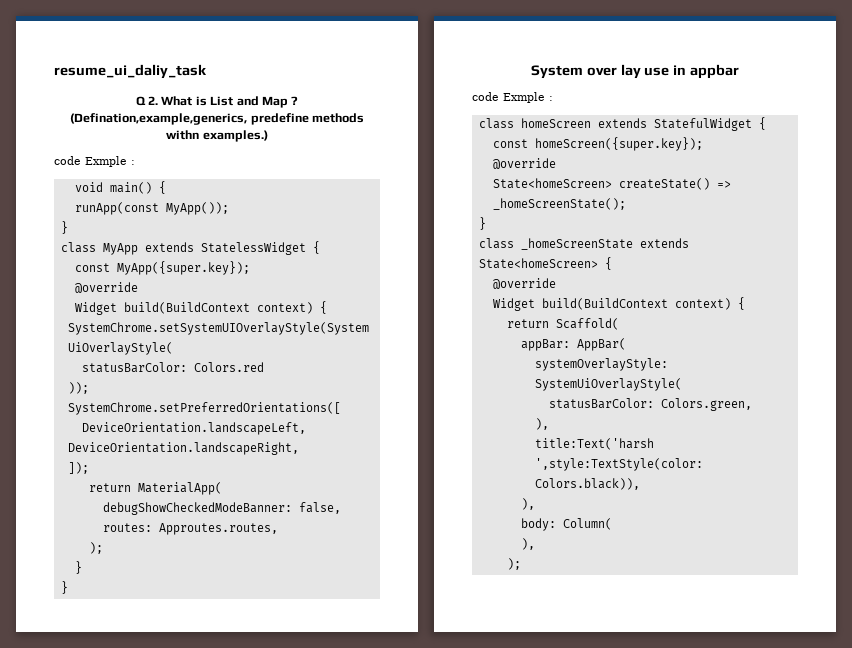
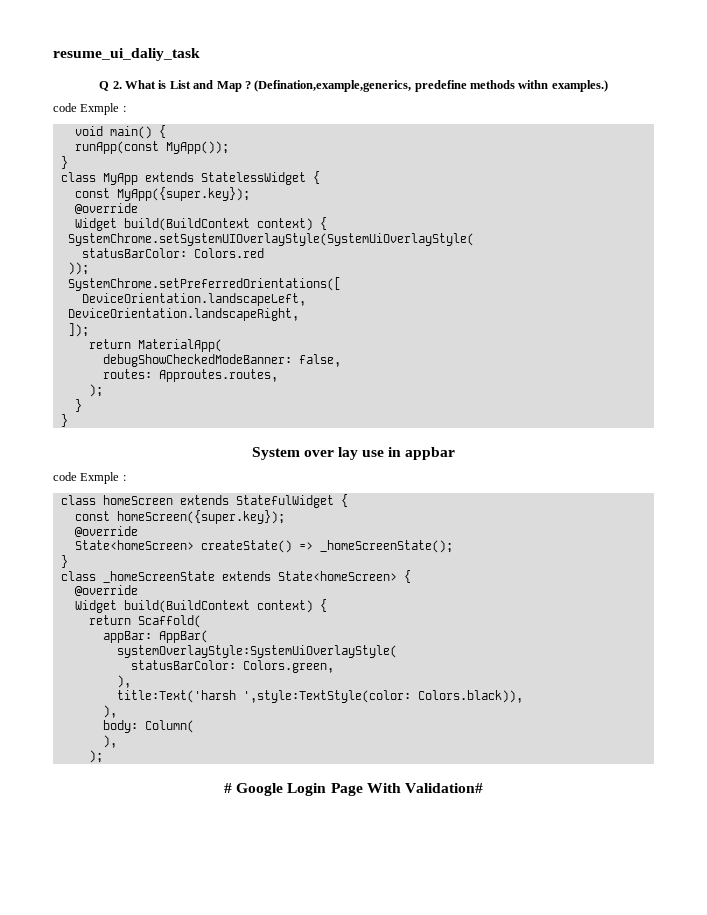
(521, 564) none -> [224,783,483,796] // # Google Login Page With Validation#

